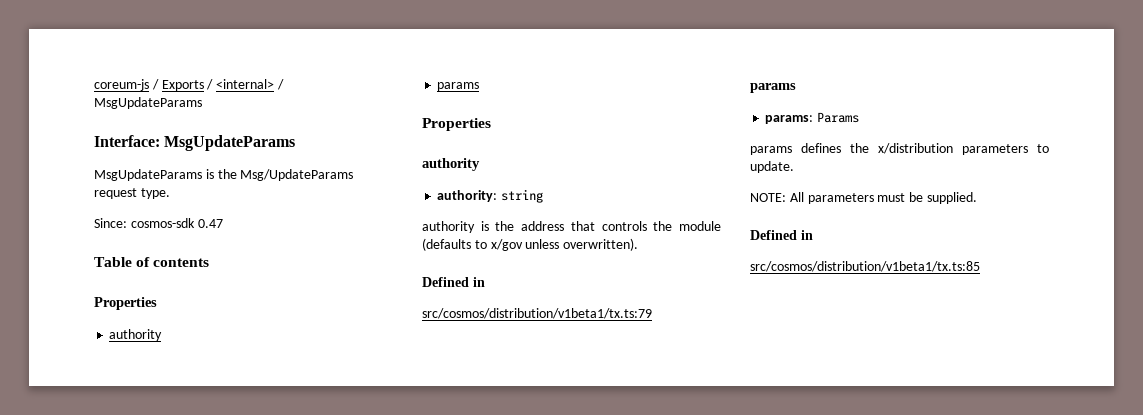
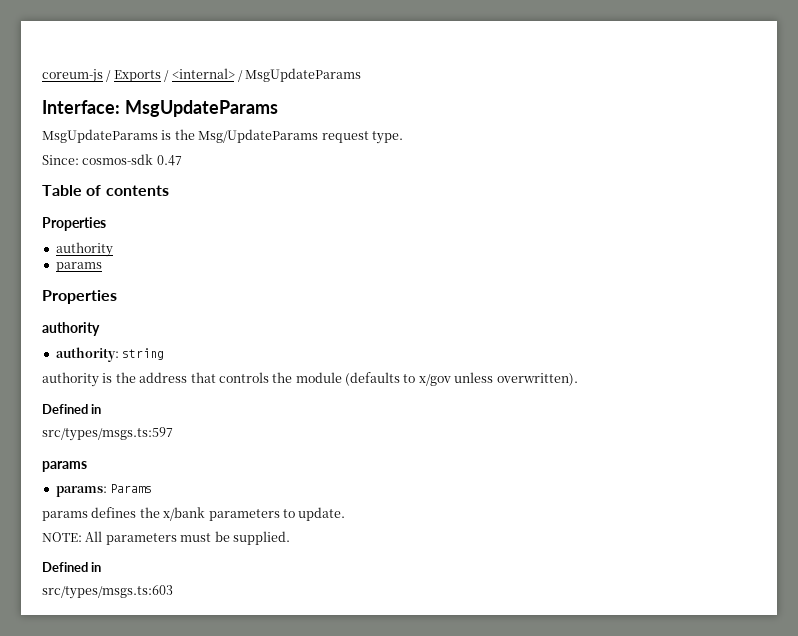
[422,308,652,319] src/cosmos/distribution/v1beta1/tx.ts:79 -> [42,427,173,441] src/types/msgs.ts:597
[878,143,953,154] x/distribution -> [163,507,206,521] x/bank
[750,261,980,272] src/cosmos/distribution/v1beta1/tx.ts:85 -> [42,585,173,599] src/types/msgs.ts:603

